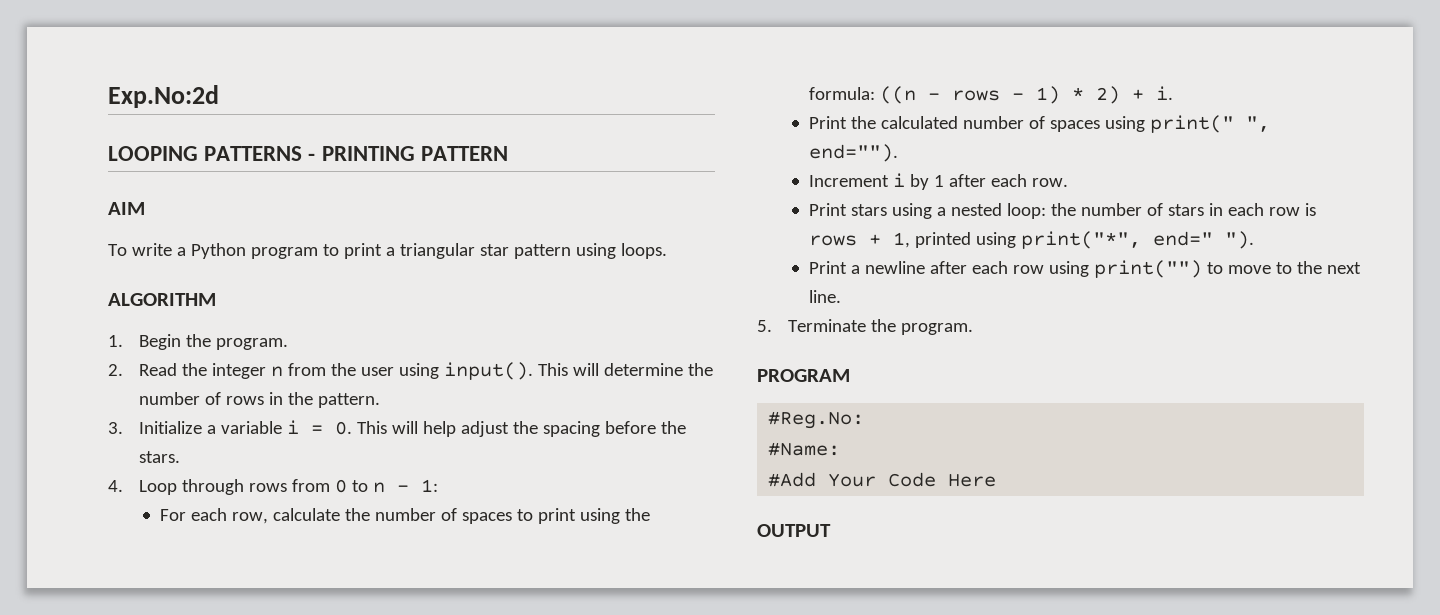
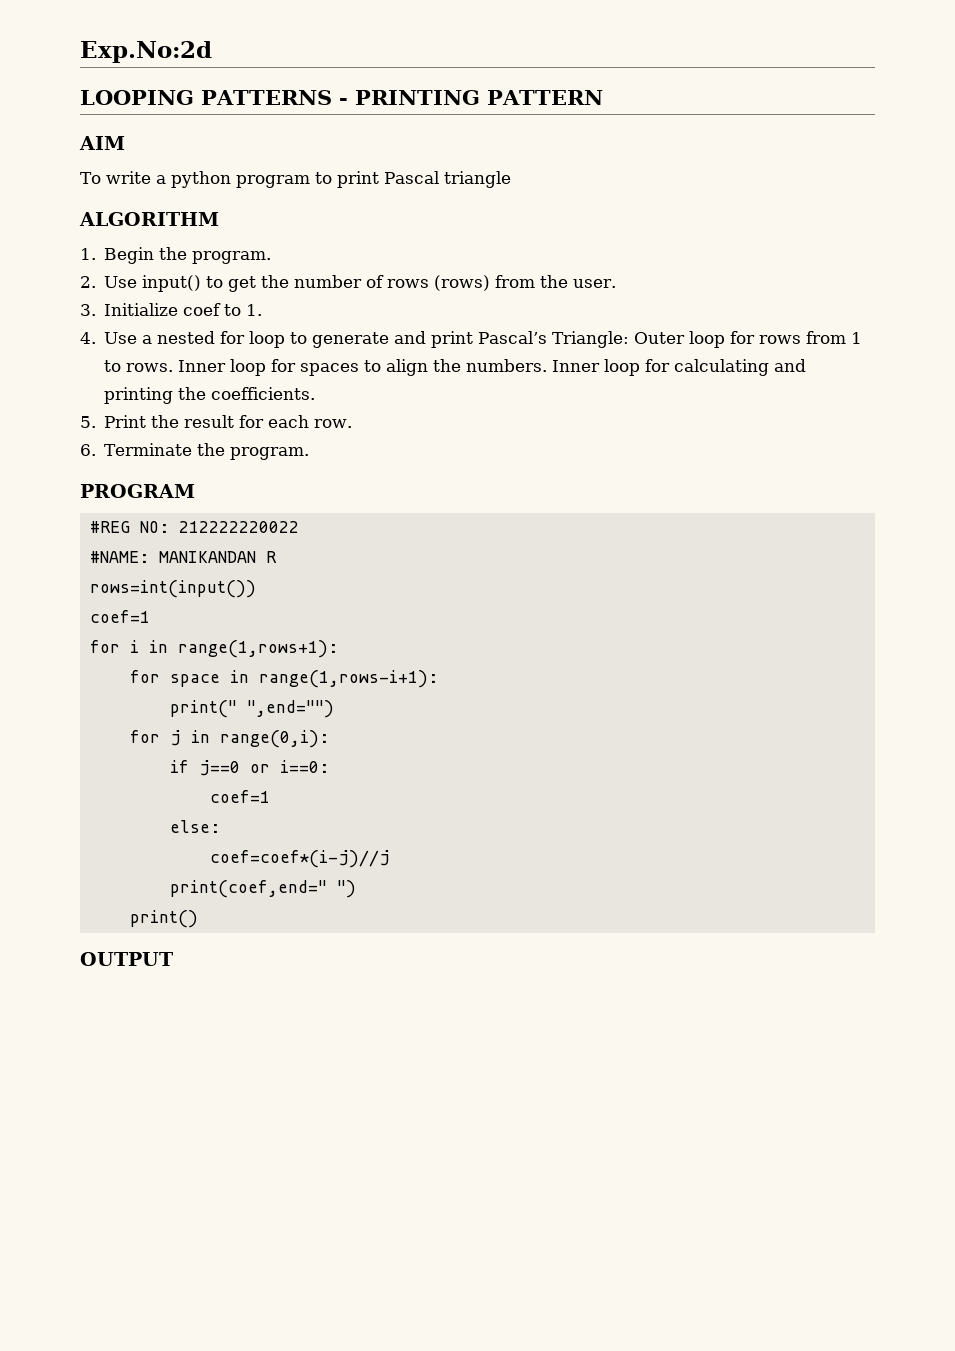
[190,243,246,259] Python -> [170,171,231,188] python
[385,243,667,259] a triangular star pattern using loops. -> [383,171,511,188] Pascal triangle
[139,362,714,380] [139,392,381,408] [108,420,687,437] [139,451,181,463] [108,479,439,495] [159,508,650,524] [808,86,1173,104] [808,115,1270,133] [808,144,898,162] [808,173,1068,190] [808,203,1316,219] [808,231,1254,249] [808,260,1361,278] [808,290,841,303] [757,319,974,335] [757,369,850,382] [768,411,865,429] [768,442,841,456] [768,472,997,487] Read the integer n from the user using input(). This will determine the number of rows in the pattern. // 3. Initialize a variable i = 0. This will help adjust the spacing before the stars. // 4. Loop through rows from 0 to n - 1: // For each row, calculate the number of spaces to print using the formula: ((n - rows - 1) * 2) + i. // Print the calculated number of spaces using print(" ", end=""). // Increment i by 1 after each row. // Print stars using a nested loop: the number of stars in each row is rows + 1, printed using print("*", end=" "). // Print a newline after each row using print("") to move to the next line. // 5. Terminate the program. // PROGRAM // #Reg.No: // #Name: // #Add Your Code Here -> [104,275,617,292] [80,303,263,316] [80,331,863,348] [104,359,807,376] [104,387,316,404] [80,415,353,428] [80,443,310,460] [80,484,195,498] [89,521,299,533] [89,551,277,563] [89,580,256,598] [89,610,150,623] [89,640,338,658] [129,670,438,688] [169,700,334,718] [129,730,329,748] [169,760,329,776] [209,790,270,803] [169,820,220,833] [209,850,390,868] [169,880,356,898] [129,910,198,928] Use input() to get the number of rows (rows) from the user. // 3. Initialize coef to 1. // 4. Use a nested for loop to generate and print Pascal’s Triangle: Outer loop for rows from 1 to rows. Inner loop for spaces to align the numbers. Inner loop for calculating and printing the coefficients. // 5. Print the result for each row. // 6. Terminate the program. // PROGRAM // #REG NO: 212222220022 // #NAME: MANIKANDAN R // rows=int(input()) // coef=1 // for i in range(1,rows+1): // for space in range(1,rows-i+1): // print(" ",end="") // for j in range(0,i): // if j==0 or i==0: // coef=1 // else: // coef=coef*(i-j)//j // print(coef,end=" ") // print()

